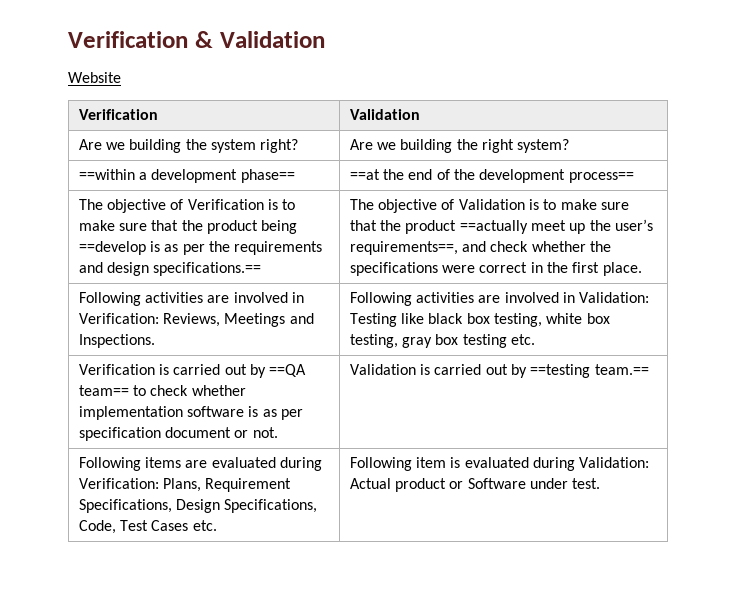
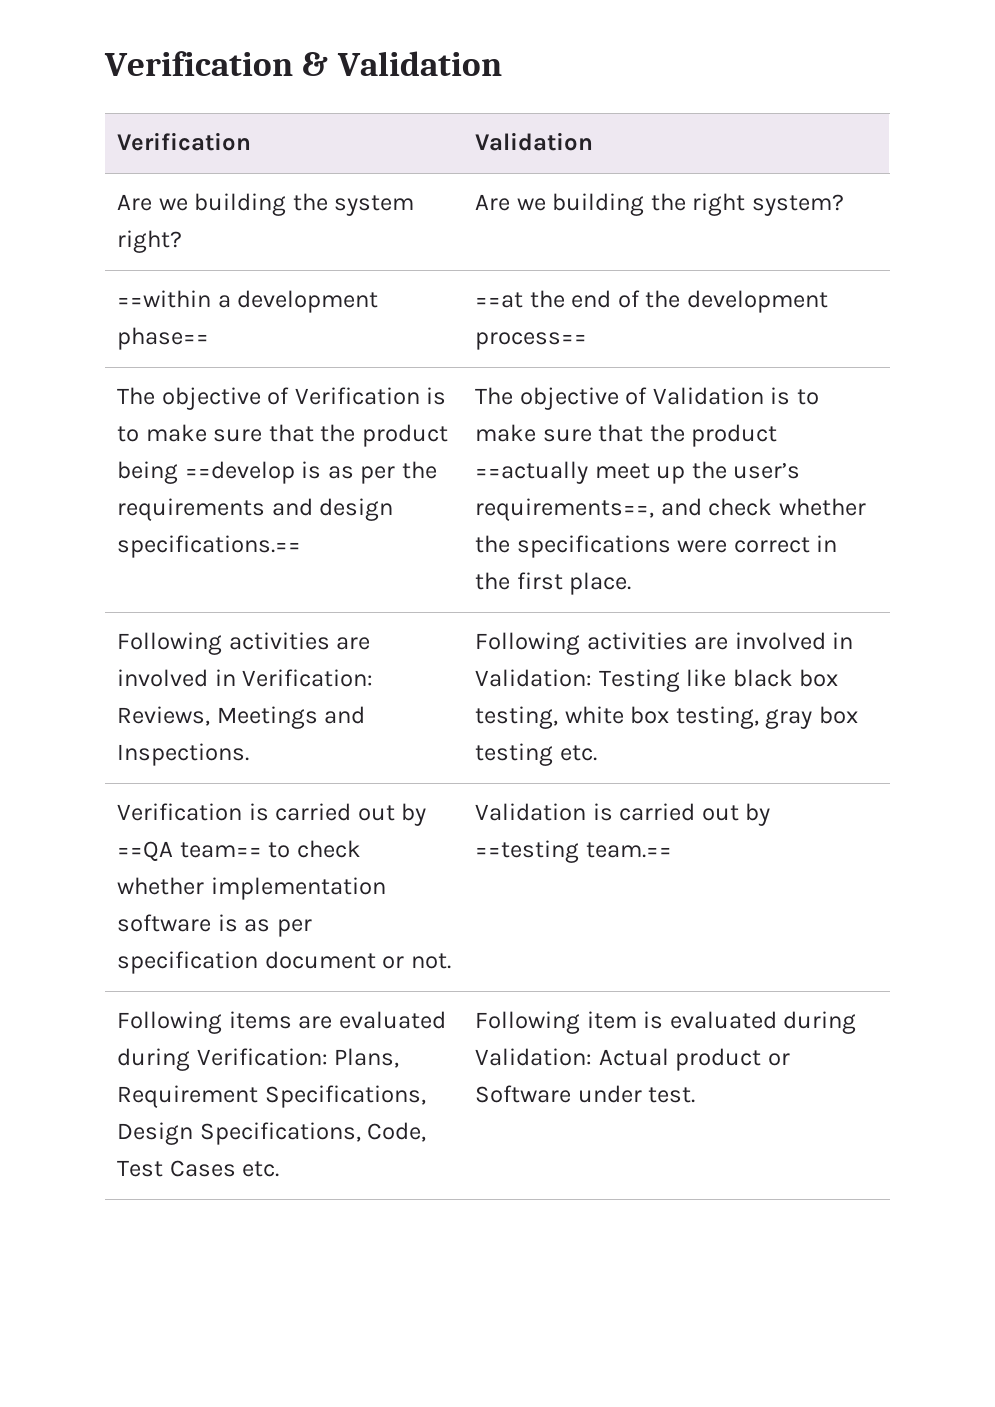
[68,72,121,83] // Website -> (502, 63) none

